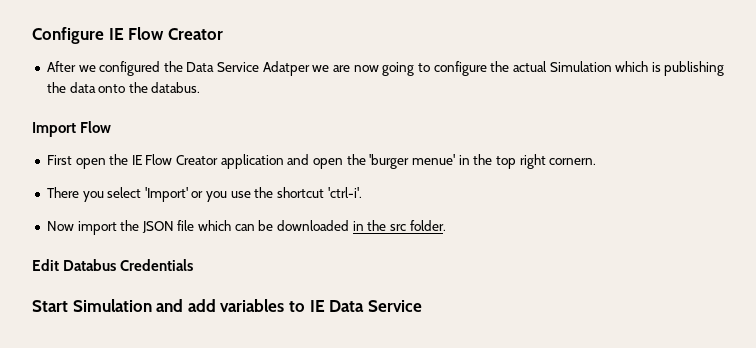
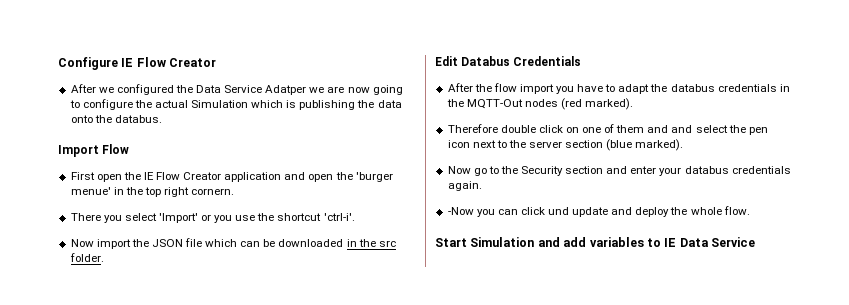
(194, 265) none -> [447,83,790,94] [446,98,634,110] [447,124,768,135] [447,139,684,151] [447,166,791,176] [447,181,482,191] [447,206,750,217] // After the flow import you have to adapt the databus credentials in the MQTT-Out nodes (red marked). // Therefore double click on one of them and and select the pen icon next to the server section (blue marked). // Now go to the Security section and enter your databus credentials again. // -Now you can click und update and deploy the whole flow.

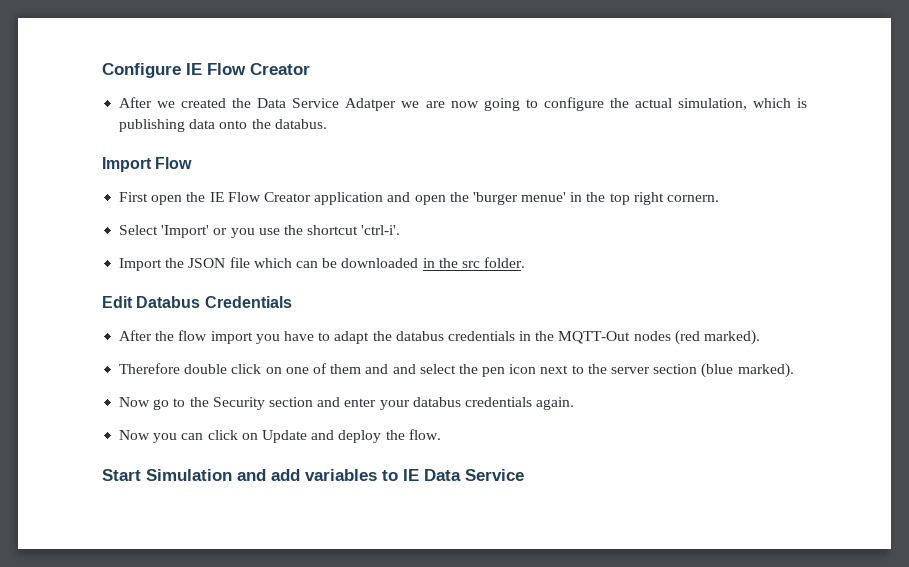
[116,84,174,95] configured -> [181,98,227,108] created
[191,100,249,108] Simulation -> [677,98,747,110] simulation,
[357,100,375,108] the -> (186, 125) none
[70,213,157,223] There you select -> [119,225,159,235] Select
[70,239,131,249] Now import -> [119,258,163,271] Import
[447,207,474,215] -Now -> [119,430,151,440] Now
[548,207,609,217] und update -> [241,430,307,443] on Update
[690,207,722,215] whole -> (405, 435) none

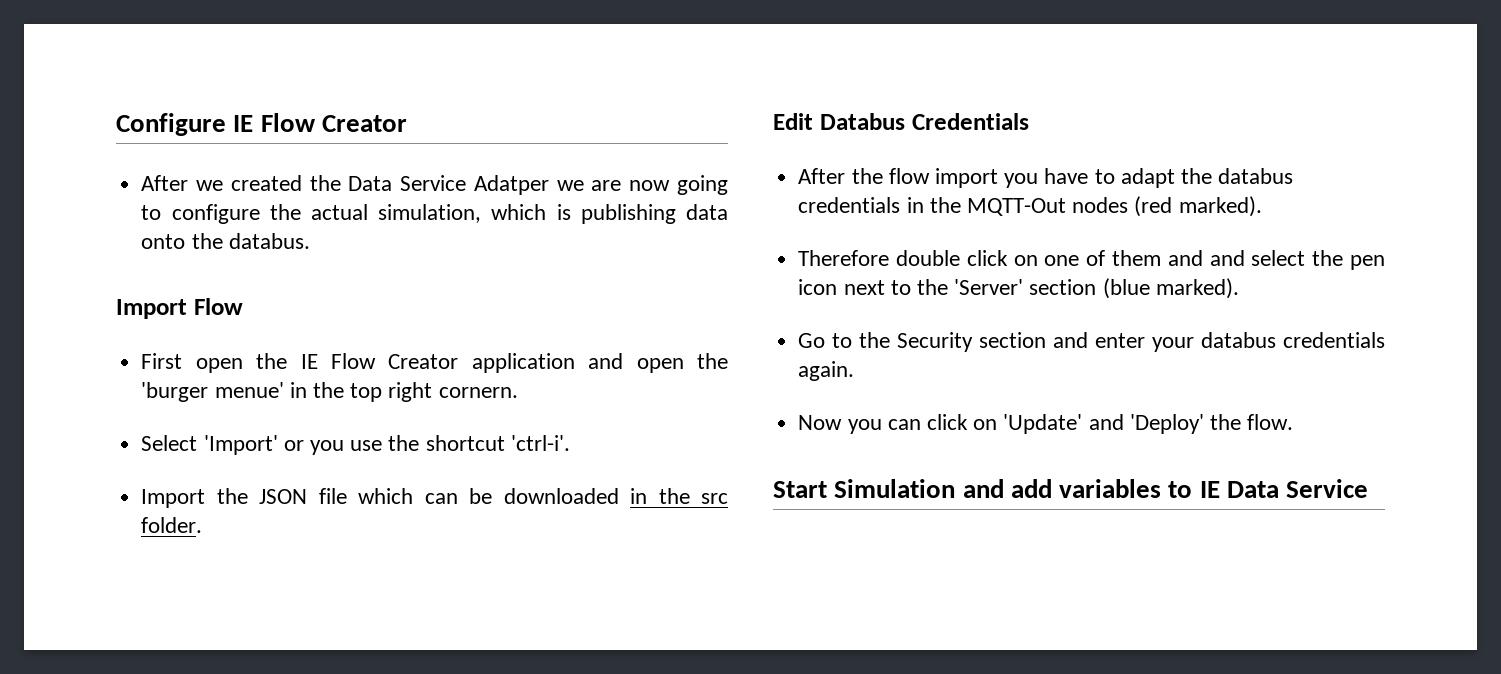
[611,367,651,374] server -> [954,279,1024,295] 'Server'
[119,397,170,410] Now go -> [798,333,826,348] Go
[261,430,382,443] Update and deploy -> [1003,414,1204,434] 'Update' and 'Deploy'

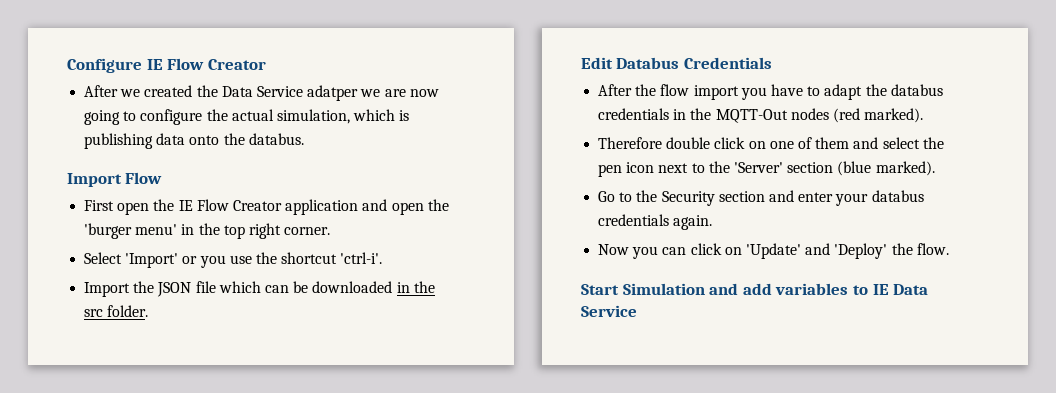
[473,175,549,195] Adatper -> [307,85,359,101] adatper
[214,382,284,398] menue' -> [135,224,178,235] menu'
[438,387,518,398] cornern. -> [284,227,331,235] corner.
[1209,250,1245,266] and -> (879, 143) none

